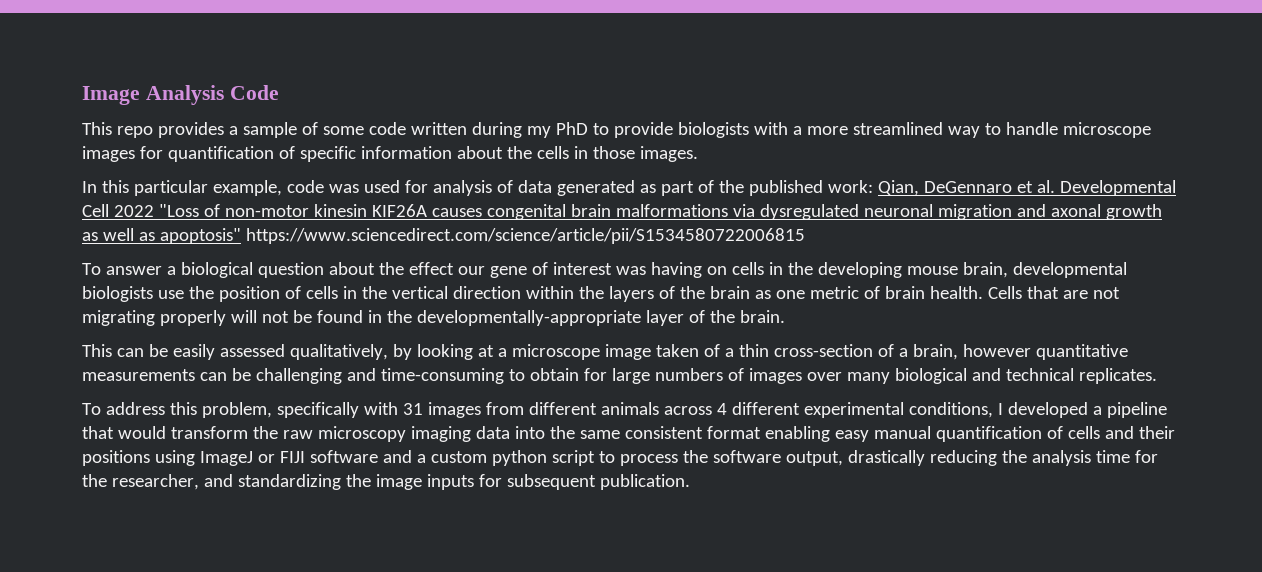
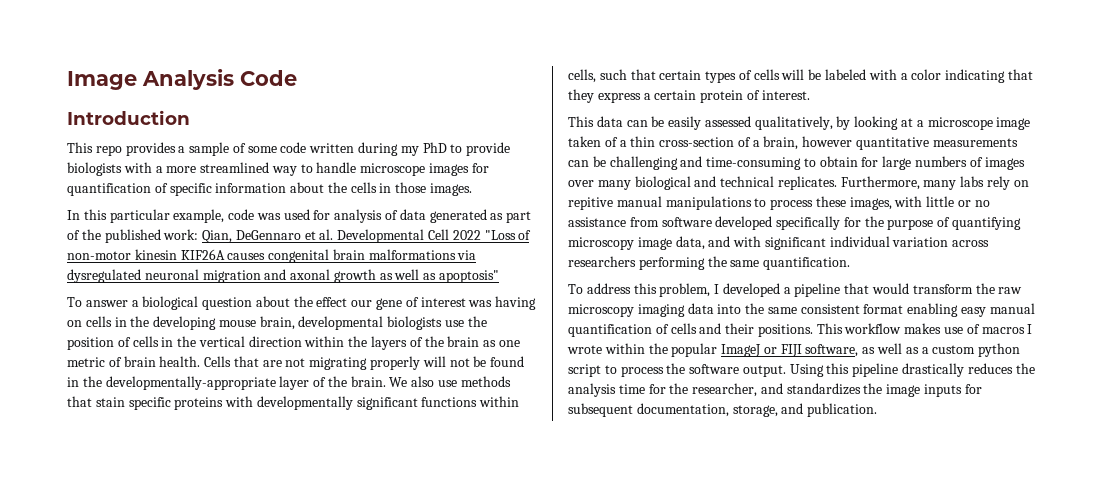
(279, 92) none -> [67,110,190,125] // Introduction
[245,228,805,244] https://www.sciencedirect.com/science/article/pii/S1534580722006815 -> (500, 276) none
[82,344,112,357] // This -> [389,376,511,387] [67,396,520,410] [568,69,1033,83] [568,89,810,103] [568,116,623,127] We also use methods that stain specific proteins with developmentally significant functions within cells, such that certain types of cells will be labeled with a color indicating that they express a certain protein of interest. // This data
[82,402,993,418] // To address this problem, specifically with 31 images from different animals across 4 different experimental conditions, -> [840,176,1029,190] [568,196,990,210] [568,216,1022,230] [568,236,990,250] [568,256,851,270] [568,283,711,297] Furthermore, many labs rely on repitive manual manipulations to process these images, with little or no assistance from software developed specifically for the purpose of quantifying microscopy image data, and with significant individual variation across researchers performing the same quantification. // To address this problem,
[82,450,412,466] positions using ImageJ or FIJI software and -> [757,323,1033,337] [567,343,919,357] positions. This workflow makes use of macros I wrote within the popular ImageJ or FIJI software, as well as
[785,450,997,466] output, drastically reducing -> [742,363,1013,377] output. Using this pipeline drastically reduces
[237,474,341,490] standardizing -> [786,383,861,395] standardizes
(596, 482) none -> [636,403,804,417] documentation, storage, and

